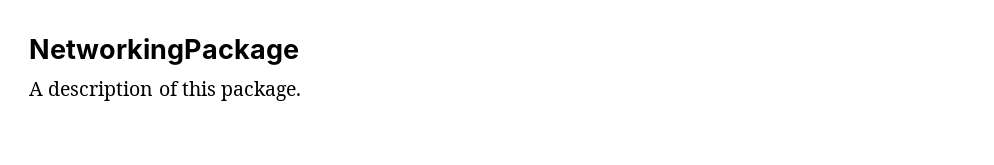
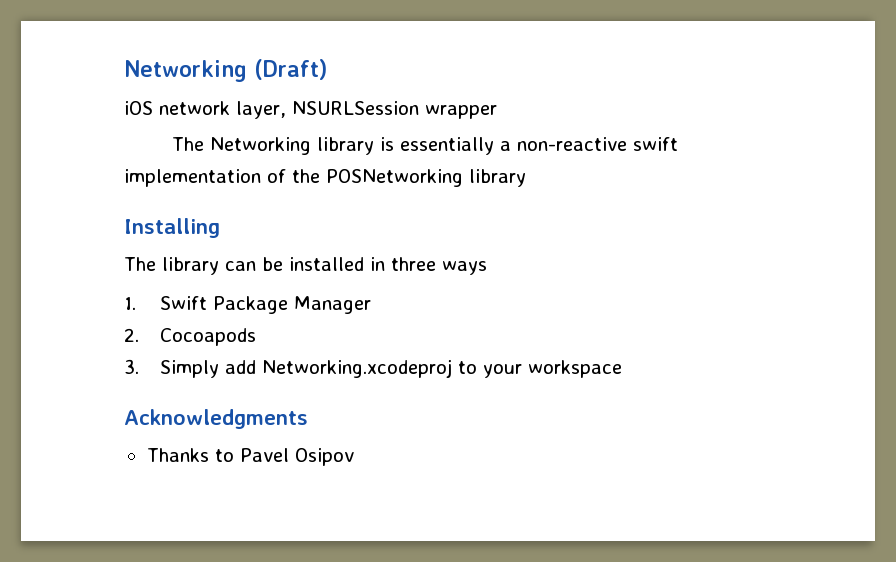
[29,38,299,65] [29,81,302,101] NetworkingPackage // A description of this package. -> [124,59,327,82] [124,101,497,119] [171,137,678,155] [124,169,526,187] [124,218,220,238] [124,257,487,275] [124,296,371,314] [124,328,256,346] [124,359,622,378] [124,409,308,429] [146,448,354,466] Networking (Draft) // iOS network layer, NSURLSession wrapper // The Networking library is essentially a non-reactive swift implementation of the POSNetworking library // Installing // The library can be installed in three ways // 1. Swift Package Manager // 2. Cocoapods // 3. Simply add Networking.xcodeproj to your workspace // Acknowledgments // Thanks to Pavel Osipov

